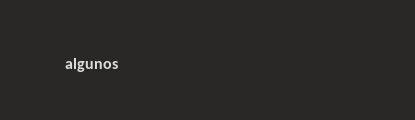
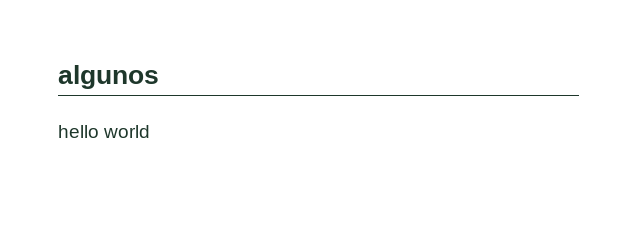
(118, 65) none -> [58,125,151,138] // hello world

